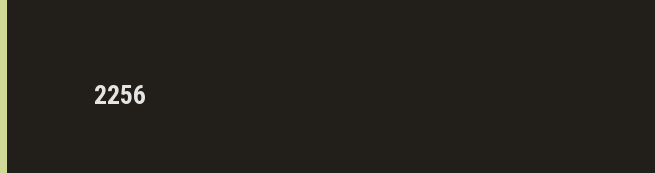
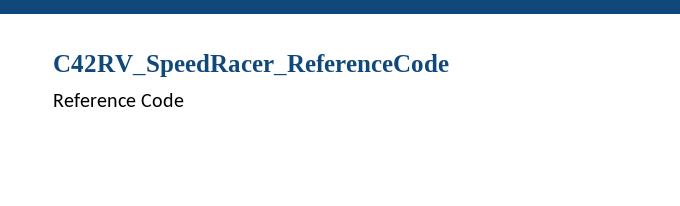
[94,85,146,104] 2256 -> [53,54,449,77] [53,93,185,107] C42RV_SpeedRacer_ReferenceCode // Reference Code

